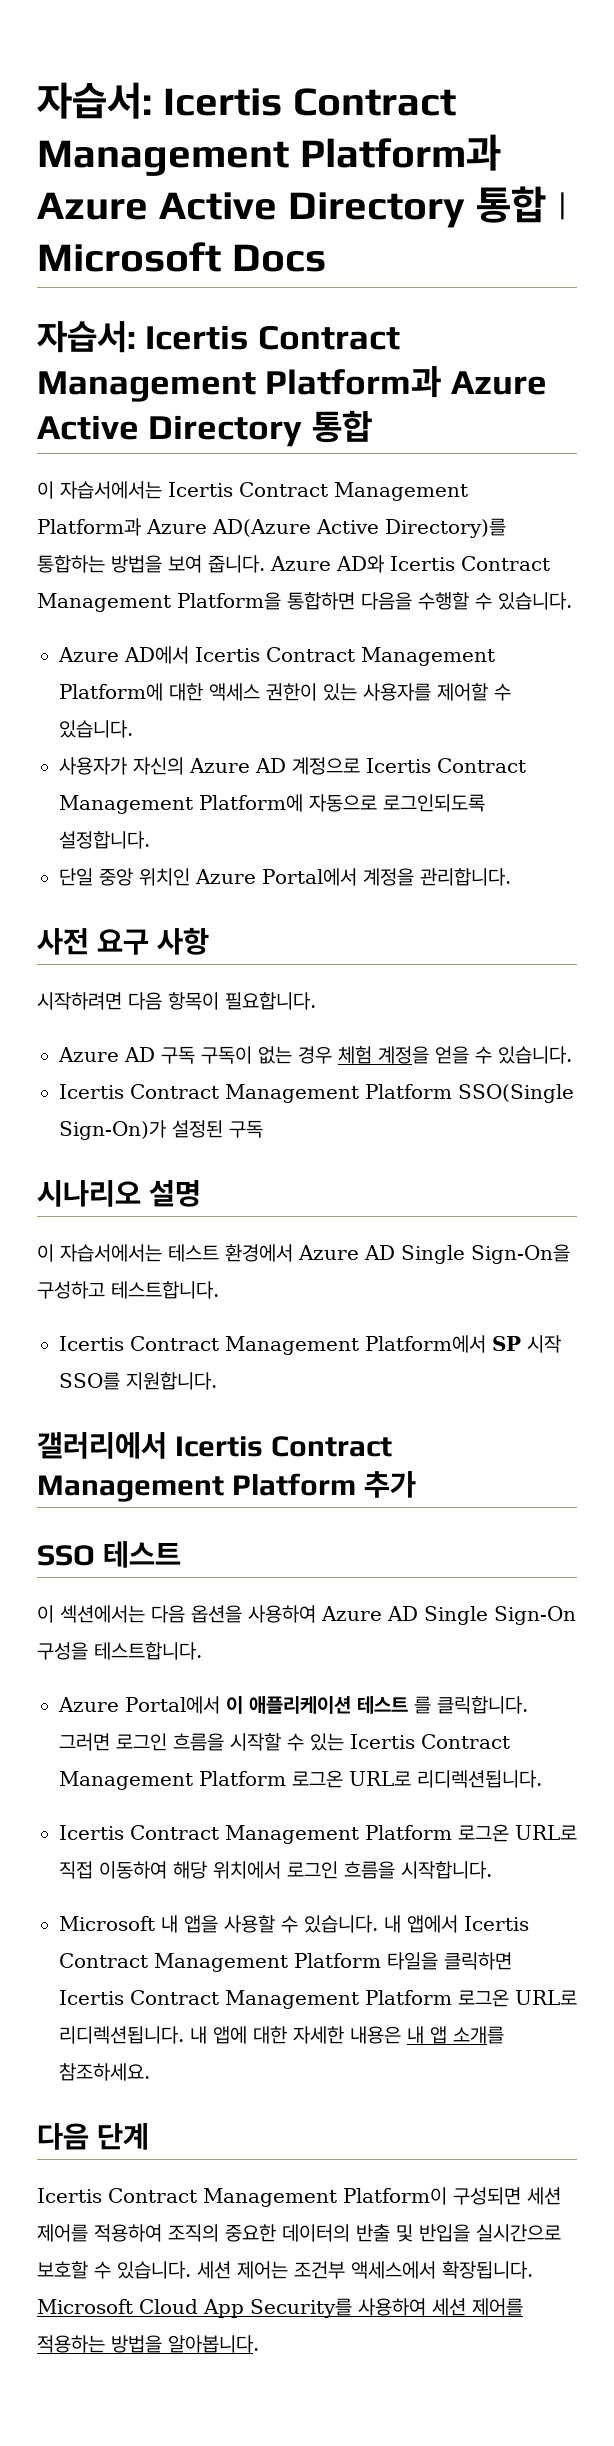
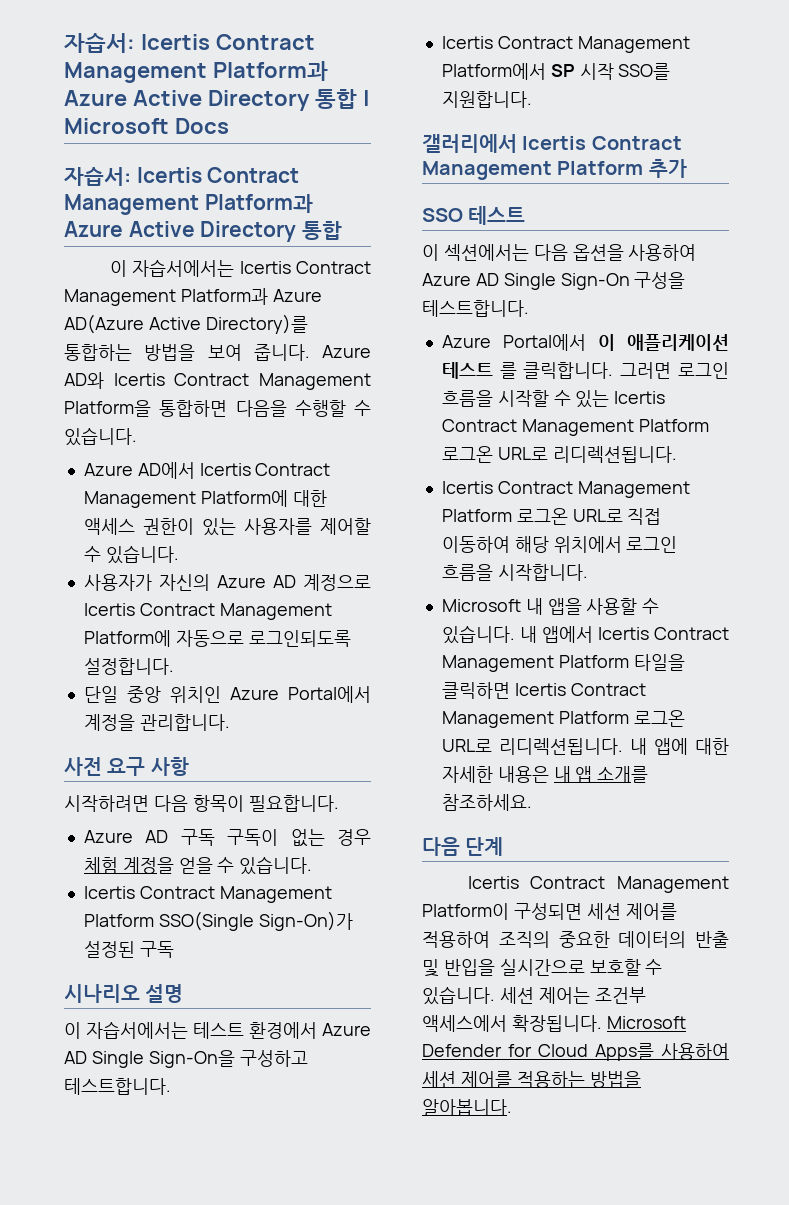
[139,2298,352,2318] Cloud App Security를 -> [422,1043,654,1061] Defender for Cloud Apps를

